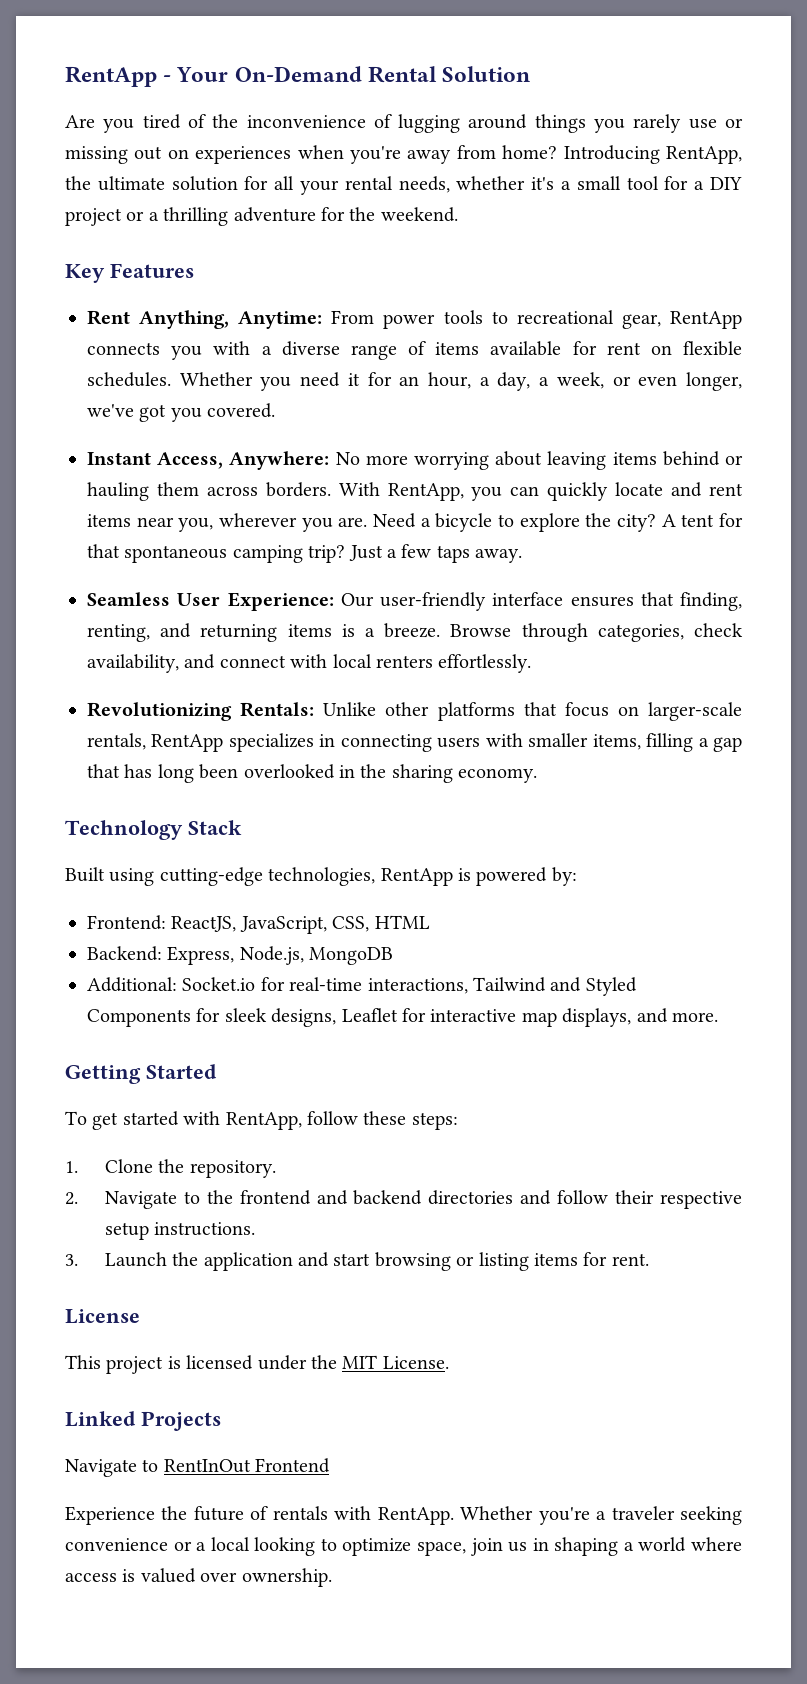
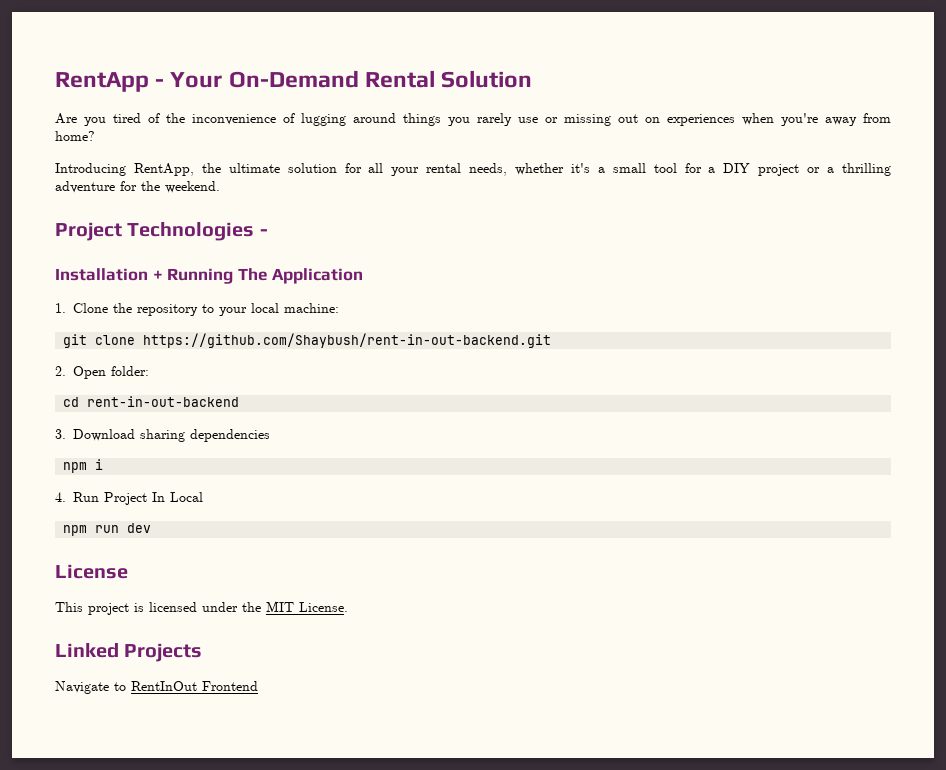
(558, 152) none -> (95, 136) //
[65,263,194,283] [87,310,742,329] [87,341,743,360] [87,372,742,391] [87,403,276,422] [87,451,743,470] [87,482,744,501] [87,513,743,532] [87,544,523,563] [87,592,742,611] [87,623,743,642] [87,654,532,673] [87,702,742,721] [87,733,743,752] [87,764,538,783] [65,820,242,840] [65,867,577,886] [87,915,430,934] [87,946,394,965] [87,977,637,996] [87,1008,718,1027] [65,1064,217,1084] [65,1111,458,1130] [65,1159,276,1178] [65,1190,743,1209] [104,1222,256,1240] [65,1252,649,1271] Key Features // Rent Anything, Anytime: From power tools to recreational gear, RentApp connects you with a diverse range of items available for rent on flexible schedules. Whether you need it for an hour, a day, a week, or even longer, we've got you covered. // Instant Access, Anywhere: No more worrying about leaving items behind or hauling them across borders. With RentApp, you can quickly locate and rent items near you, wherever you are. Need a bicycle to explore the city? A tent for that spontaneous camping trip? Just a few taps away. // Seamless User Experience: Our user-friendly interface ensures that finding, renting, and returning items is a breeze. Browse through categories, check availability, and connect with local renters effortlessly. // Revolutionizing Rentals: Unlike other platforms that focus on larger-scale rentals, RentApp specializes in connecting users with smaller items, filling a gap that has long been overlooked in the sharing economy. // Technology Stack // Built using cutting-edge technologies, RentApp is powered by: // Frontend: ReactJS, JavaScript, CSS, HTML // Backend: Express, Node.js, MongoDB // Additional: Socket.io for real-time interactions, Tailwind and Styled Components for sleek designs, Leaflet for interactive map displays, and more. // Getting Started // To get started with RentApp, follow these steps: // 1. Clone the repository. // 2. Navigate to the frontend and backend directories and follow their respective setup instructions. // 3. Launch the application and start browsing or listing items for rent. -> [55,222,268,241] [55,268,364,284] [55,303,339,316] [63,333,552,348] [55,366,149,379] [63,396,240,407] [55,429,270,442] [63,459,104,473] [55,492,203,505] [63,523,152,536] Project Technologies - // Installation + Running The Application // 1. Clone the repository to your local machine: // git clone https://github.com/Shaybush/rent-in-out-backend.git // 2. Open folder: // cd rent-in-out-backend // 3. Download sharing dependencies // npm i // 4. Run Project In Local // npm run dev
[65,1506,743,1525] [65,1537,742,1556] [65,1568,332,1587] // Experience the future of rentals with RentApp. Whether you're a traveler seeking convenience or a local looking to optimize space, join us in shaping a world where access is valued over ownership. -> (258, 686) none

